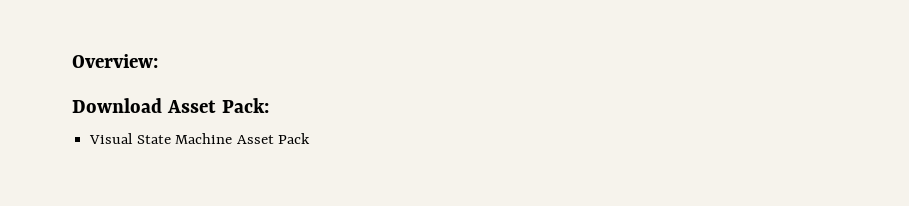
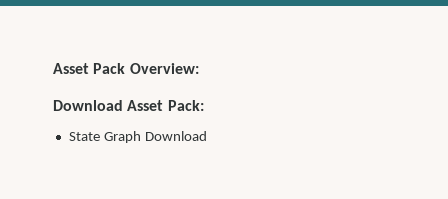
(72, 61) none -> [53,63,126,74] Asset Pack
[89,133,310,144] Visual State Machine Asset Pack -> [68,131,207,143] State Graph Download

